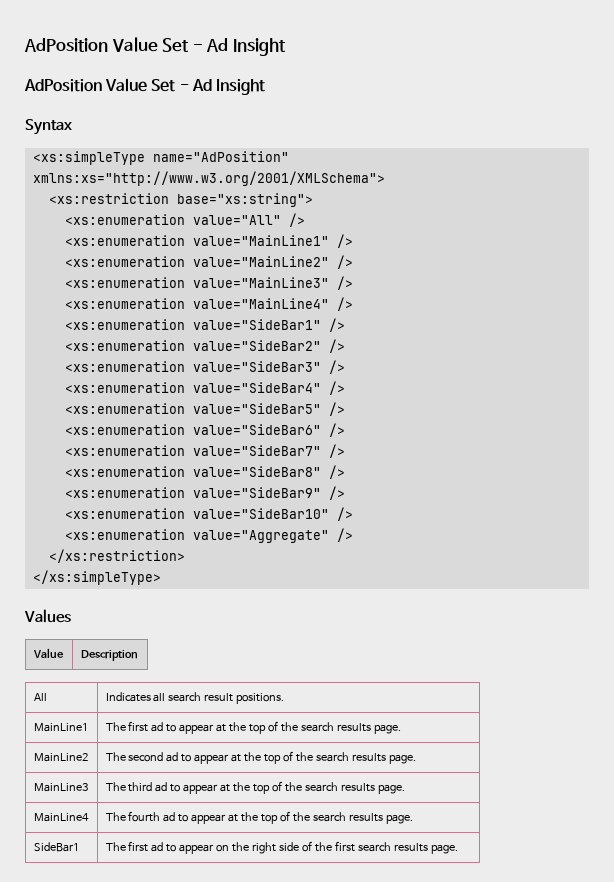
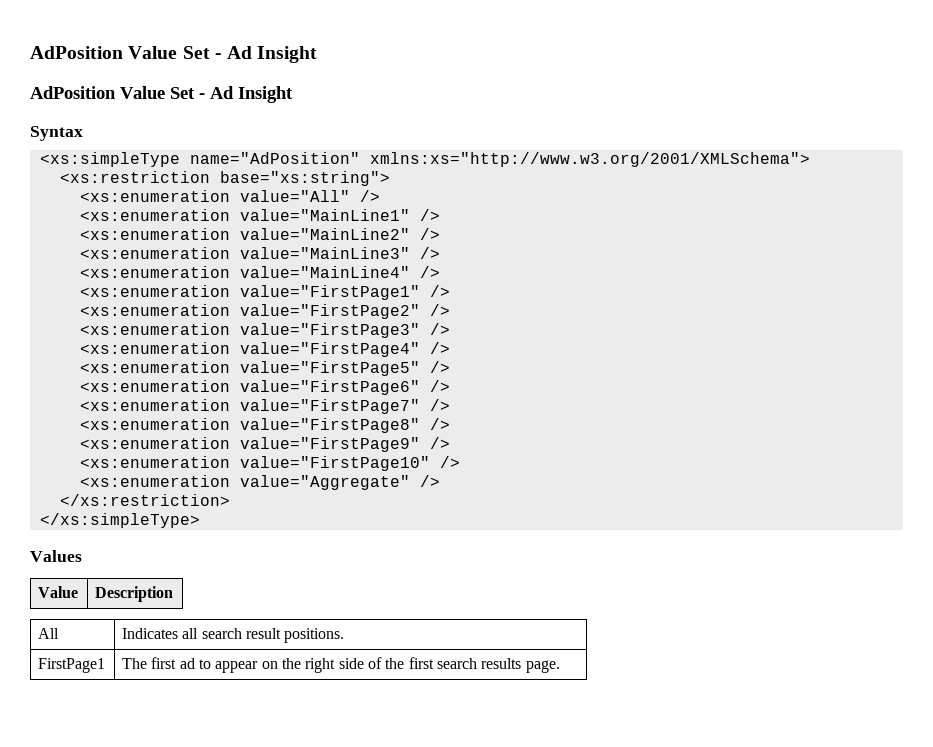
[192,318,345,332] [64,339,345,353] [64,360,345,374] [64,381,345,395] [64,402,345,416] [64,423,345,437] [64,444,345,458] [64,465,345,479] [64,486,345,500] [64,508,329,519] value="SideBar1" /> // <xs:enumeration value="SideBar2" /> // <xs:enumeration value="SideBar3" /> // <xs:enumeration value="SideBar4" /> // <xs:enumeration value="SideBar5" /> // <xs:enumeration value="SideBar6" /> // <xs:enumeration value="SideBar7" /> // <xs:enumeration value="SideBar8" /> // <xs:enumeration value="SideBar9" /> // <xs:enumeration value="SideBar10" -> [239,285,450,300] [79,304,450,319] [79,323,450,338] [79,342,450,357] [79,361,450,376] [79,380,450,395] [79,399,450,414] [79,418,450,433] [79,437,450,452] [79,456,430,471] value="FirstPage1" /> // <xs:enumeration value="FirstPage2" /> // <xs:enumeration value="FirstPage3" /> // <xs:enumeration value="FirstPage4" /> // <xs:enumeration value="FirstPage5" /> // <xs:enumeration value="FirstPage6" /> // <xs:enumeration value="FirstPage7" /> // <xs:enumeration value="FirstPage8" /> // <xs:enumeration value="FirstPage9" /> // <xs:enumeration value="FirstPage10"
[33,723,88,732] [105,721,402,734] [33,753,88,762] [105,751,417,764] [33,783,88,792] [105,781,406,794] [33,813,89,822] [105,811,414,824] [33,842,79,852] MainLine1 | The first ad to appear at the top of the search results page. // MainLine2 | The second ad to appear at the top of the search results page. // MainLine3 | The third ad to appear at the top of the search results page. // MainLine4 | The fourth ad to appear at the top of the search results page. // SideBar1 -> [38,658,106,673] FirstPage1

